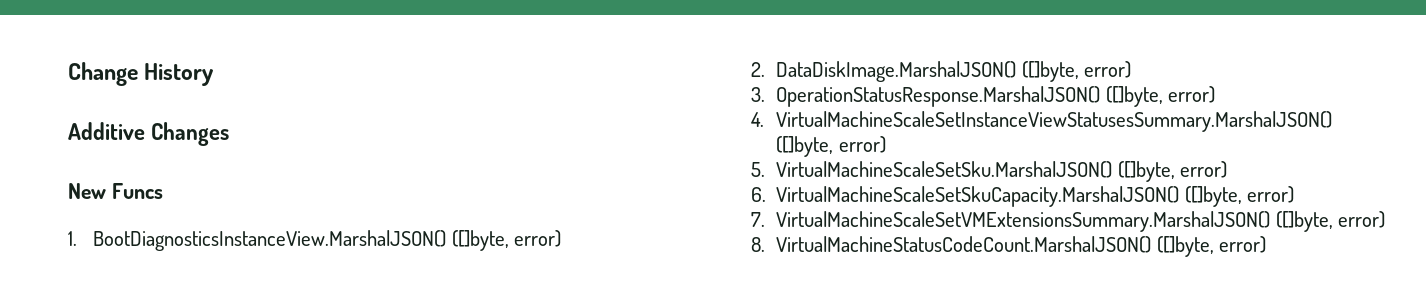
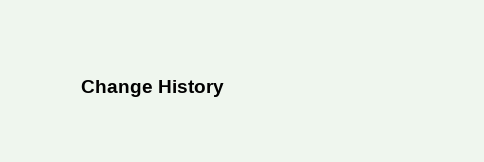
[68,122,230,146] [68,183,163,199] [68,230,562,251] [751,61,1132,82] [751,86,1216,107] [751,111,1333,132] [776,136,886,157] [751,161,1228,182] [751,186,1295,207] [751,211,1386,232] [751,236,1267,257] // Additive Changes // New Funcs // 1. BootDiagnosticsInstanceView.MarshalJSON() ([]byte, error) // 2. DataDiskImage.MarshalJSON() ([]byte, error) // 3. OperationStatusResponse.MarshalJSON() ([]byte, error) // 4. VirtualMachineScaleSetInstanceViewStatusesSummary.MarshalJSON() ([]byte, error) // 5. VirtualMachineScaleSetSku.MarshalJSON() ([]byte, error) // 6. VirtualMachineScaleSetSkuCapacity.MarshalJSON() ([]byte, error) // 7. VirtualMachineScaleSetVMExtensionsSummary.MarshalJSON() ([]byte, error) // 8. VirtualMachineStatusCodeCount.MarshalJSON() ([]byte, error) -> (225, 88) none

